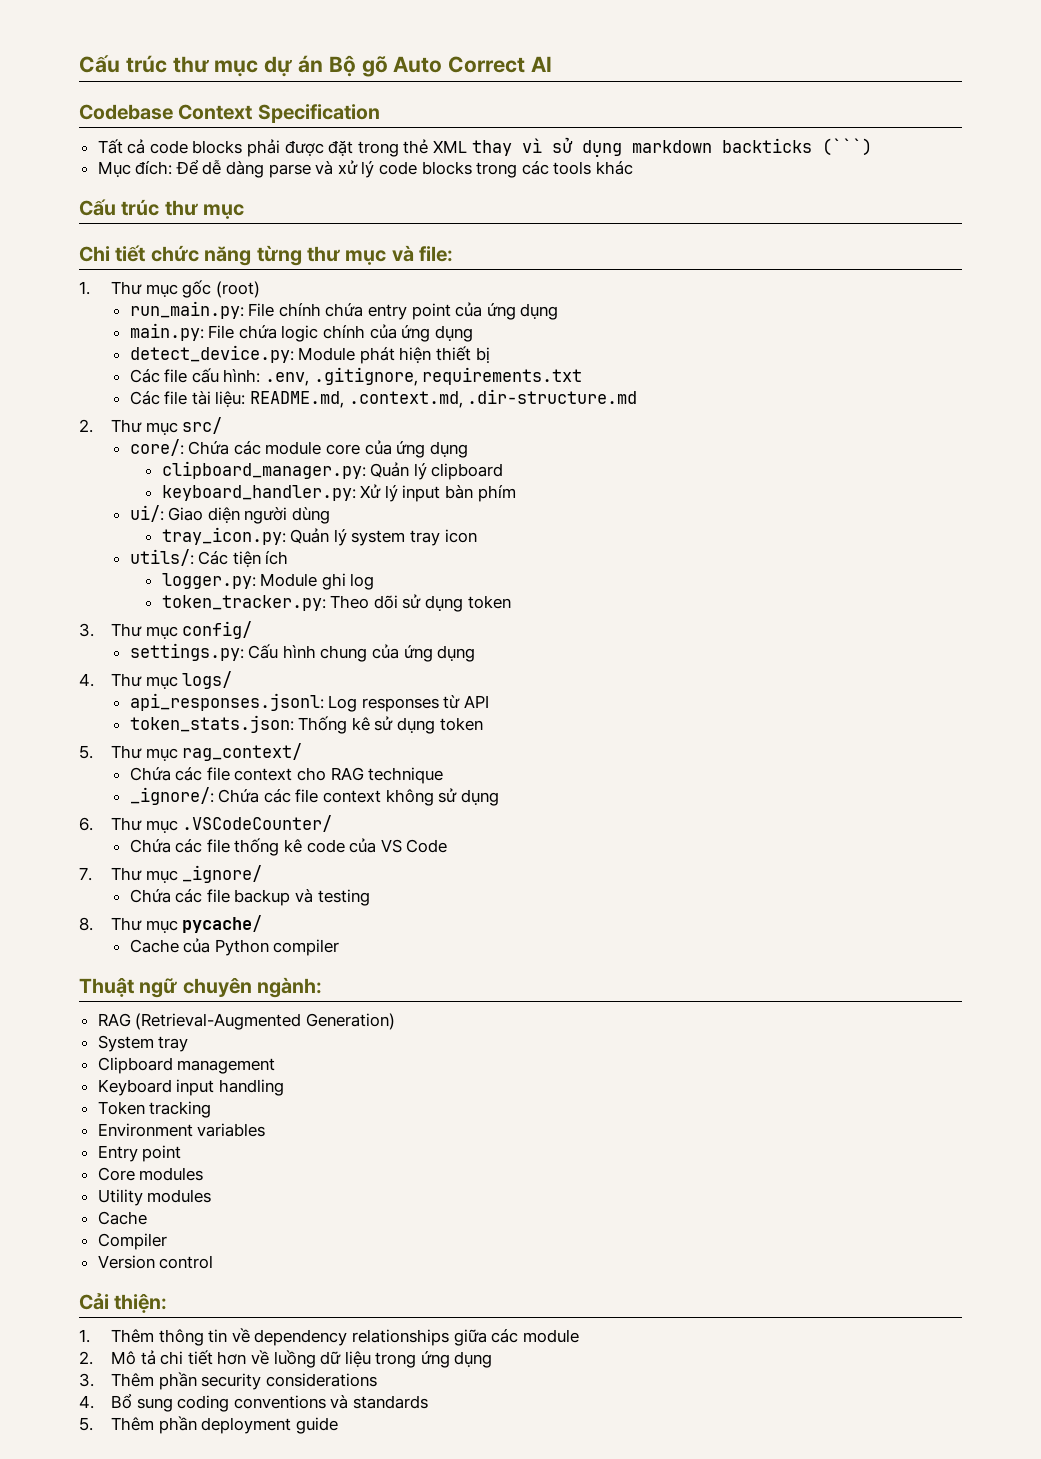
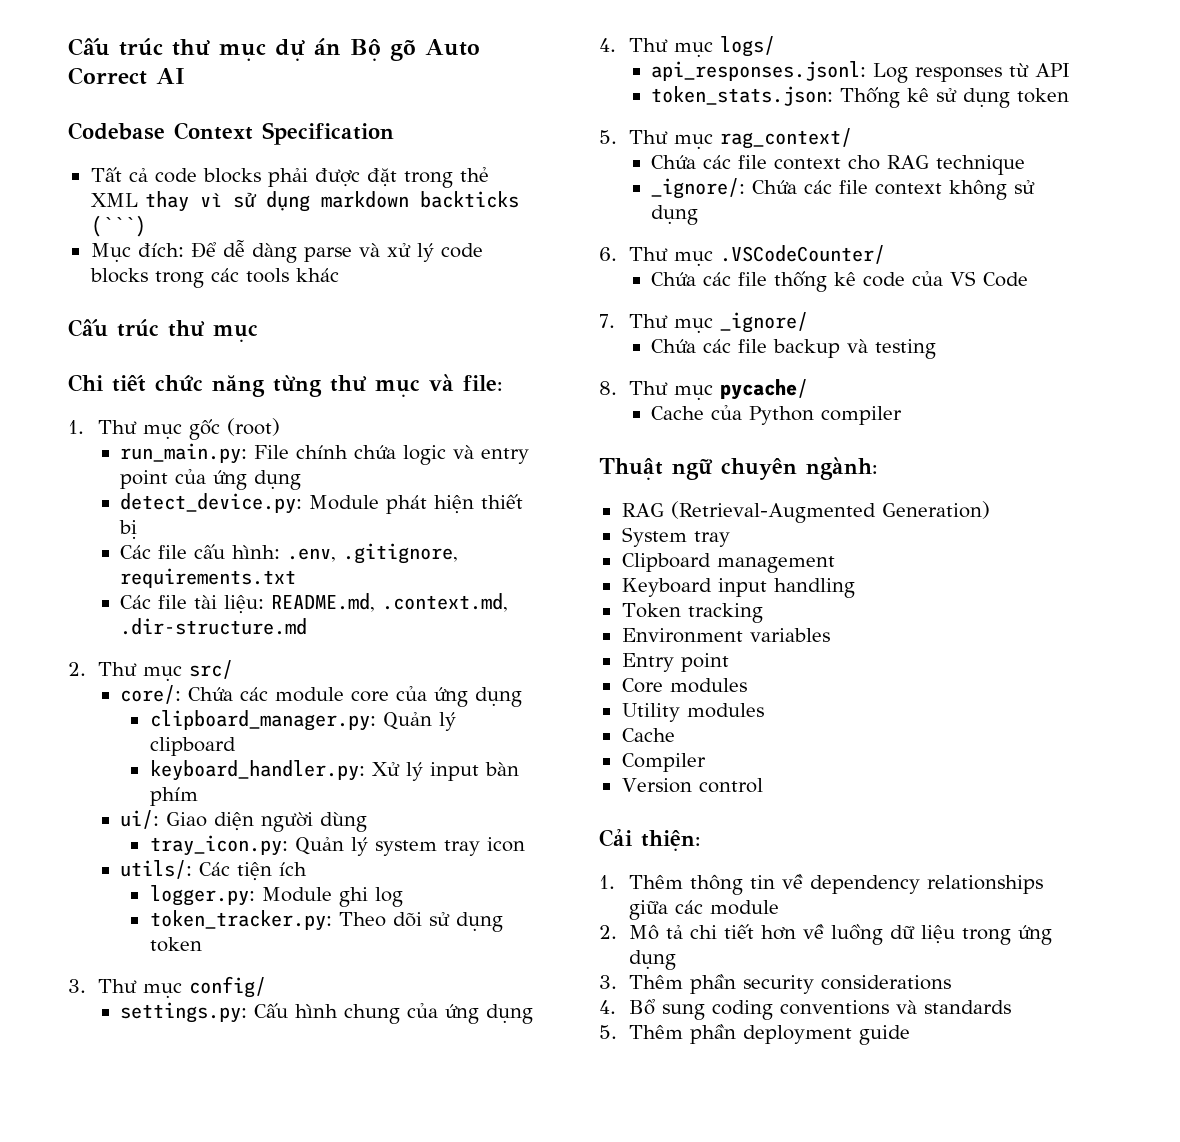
(364, 310) none -> [403,445,475,465] logic và
[129,323,473,342] // main.py: File chứa logic chính của ứng dụng -> (302, 480) none

